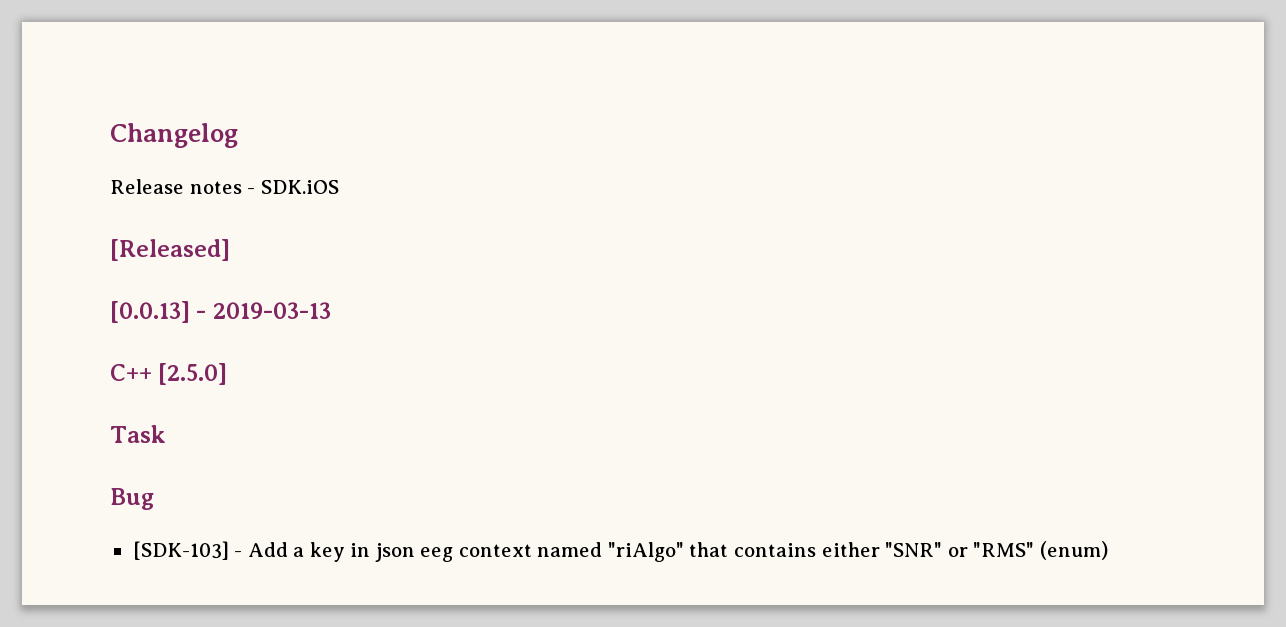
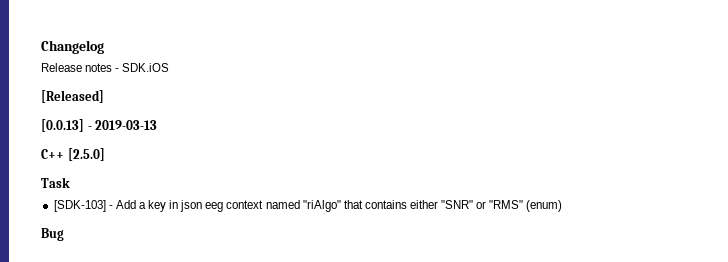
[110,488,154,510] // Bug -> (70, 182) none
(1108, 550) none -> [41,228,64,241] // Bug

